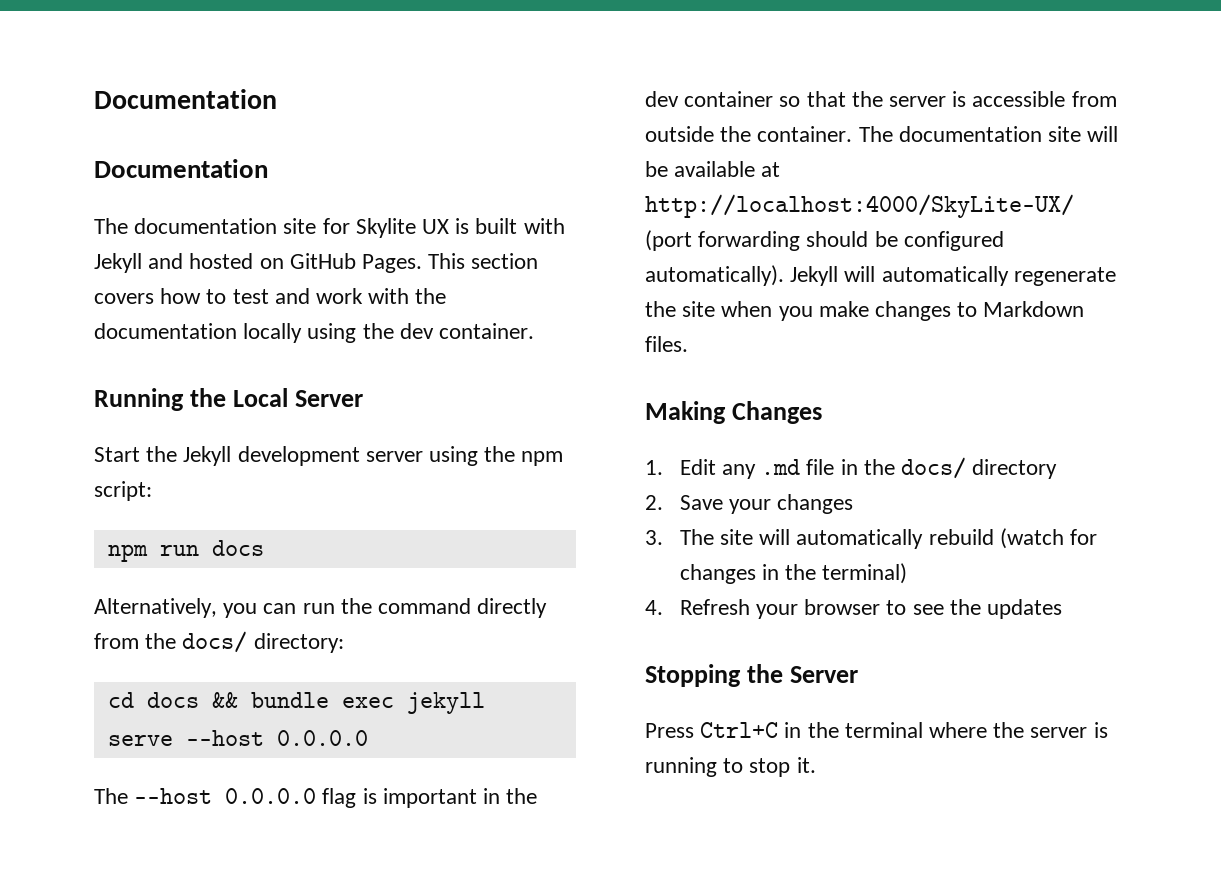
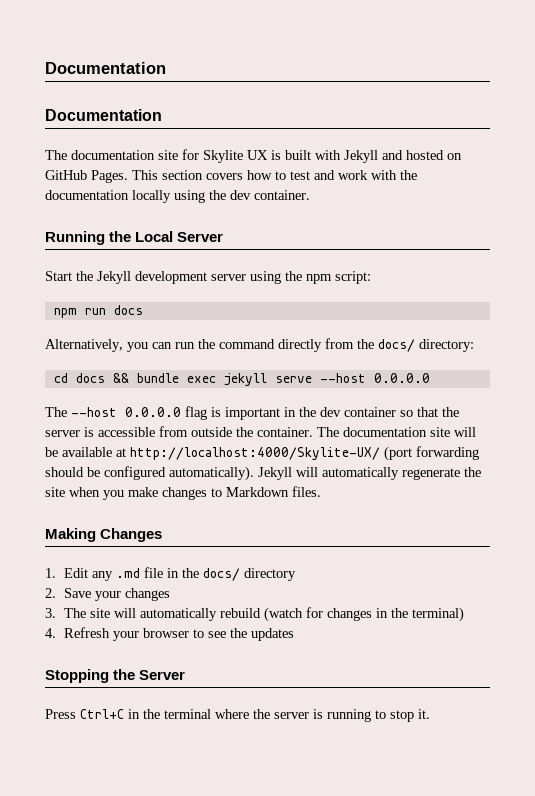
[645,194,1074,218] http://localhost:4000/SkyLite-UX/ -> [130,447,380,460] http://localhost:4000/Skylite-UX/

